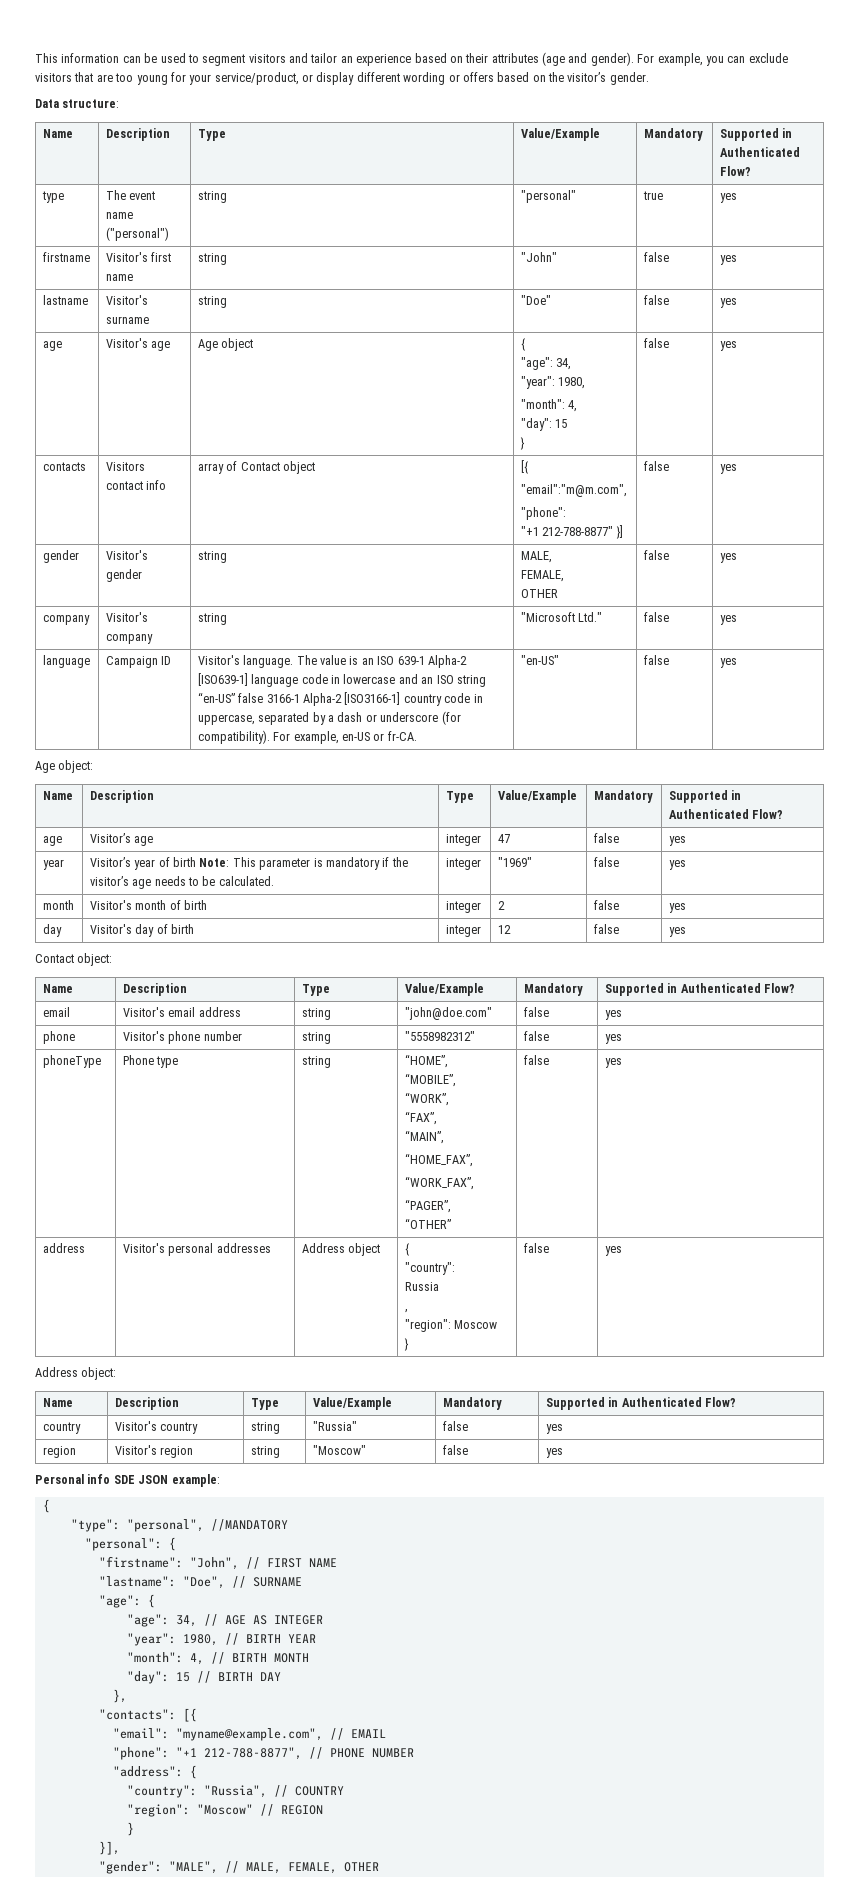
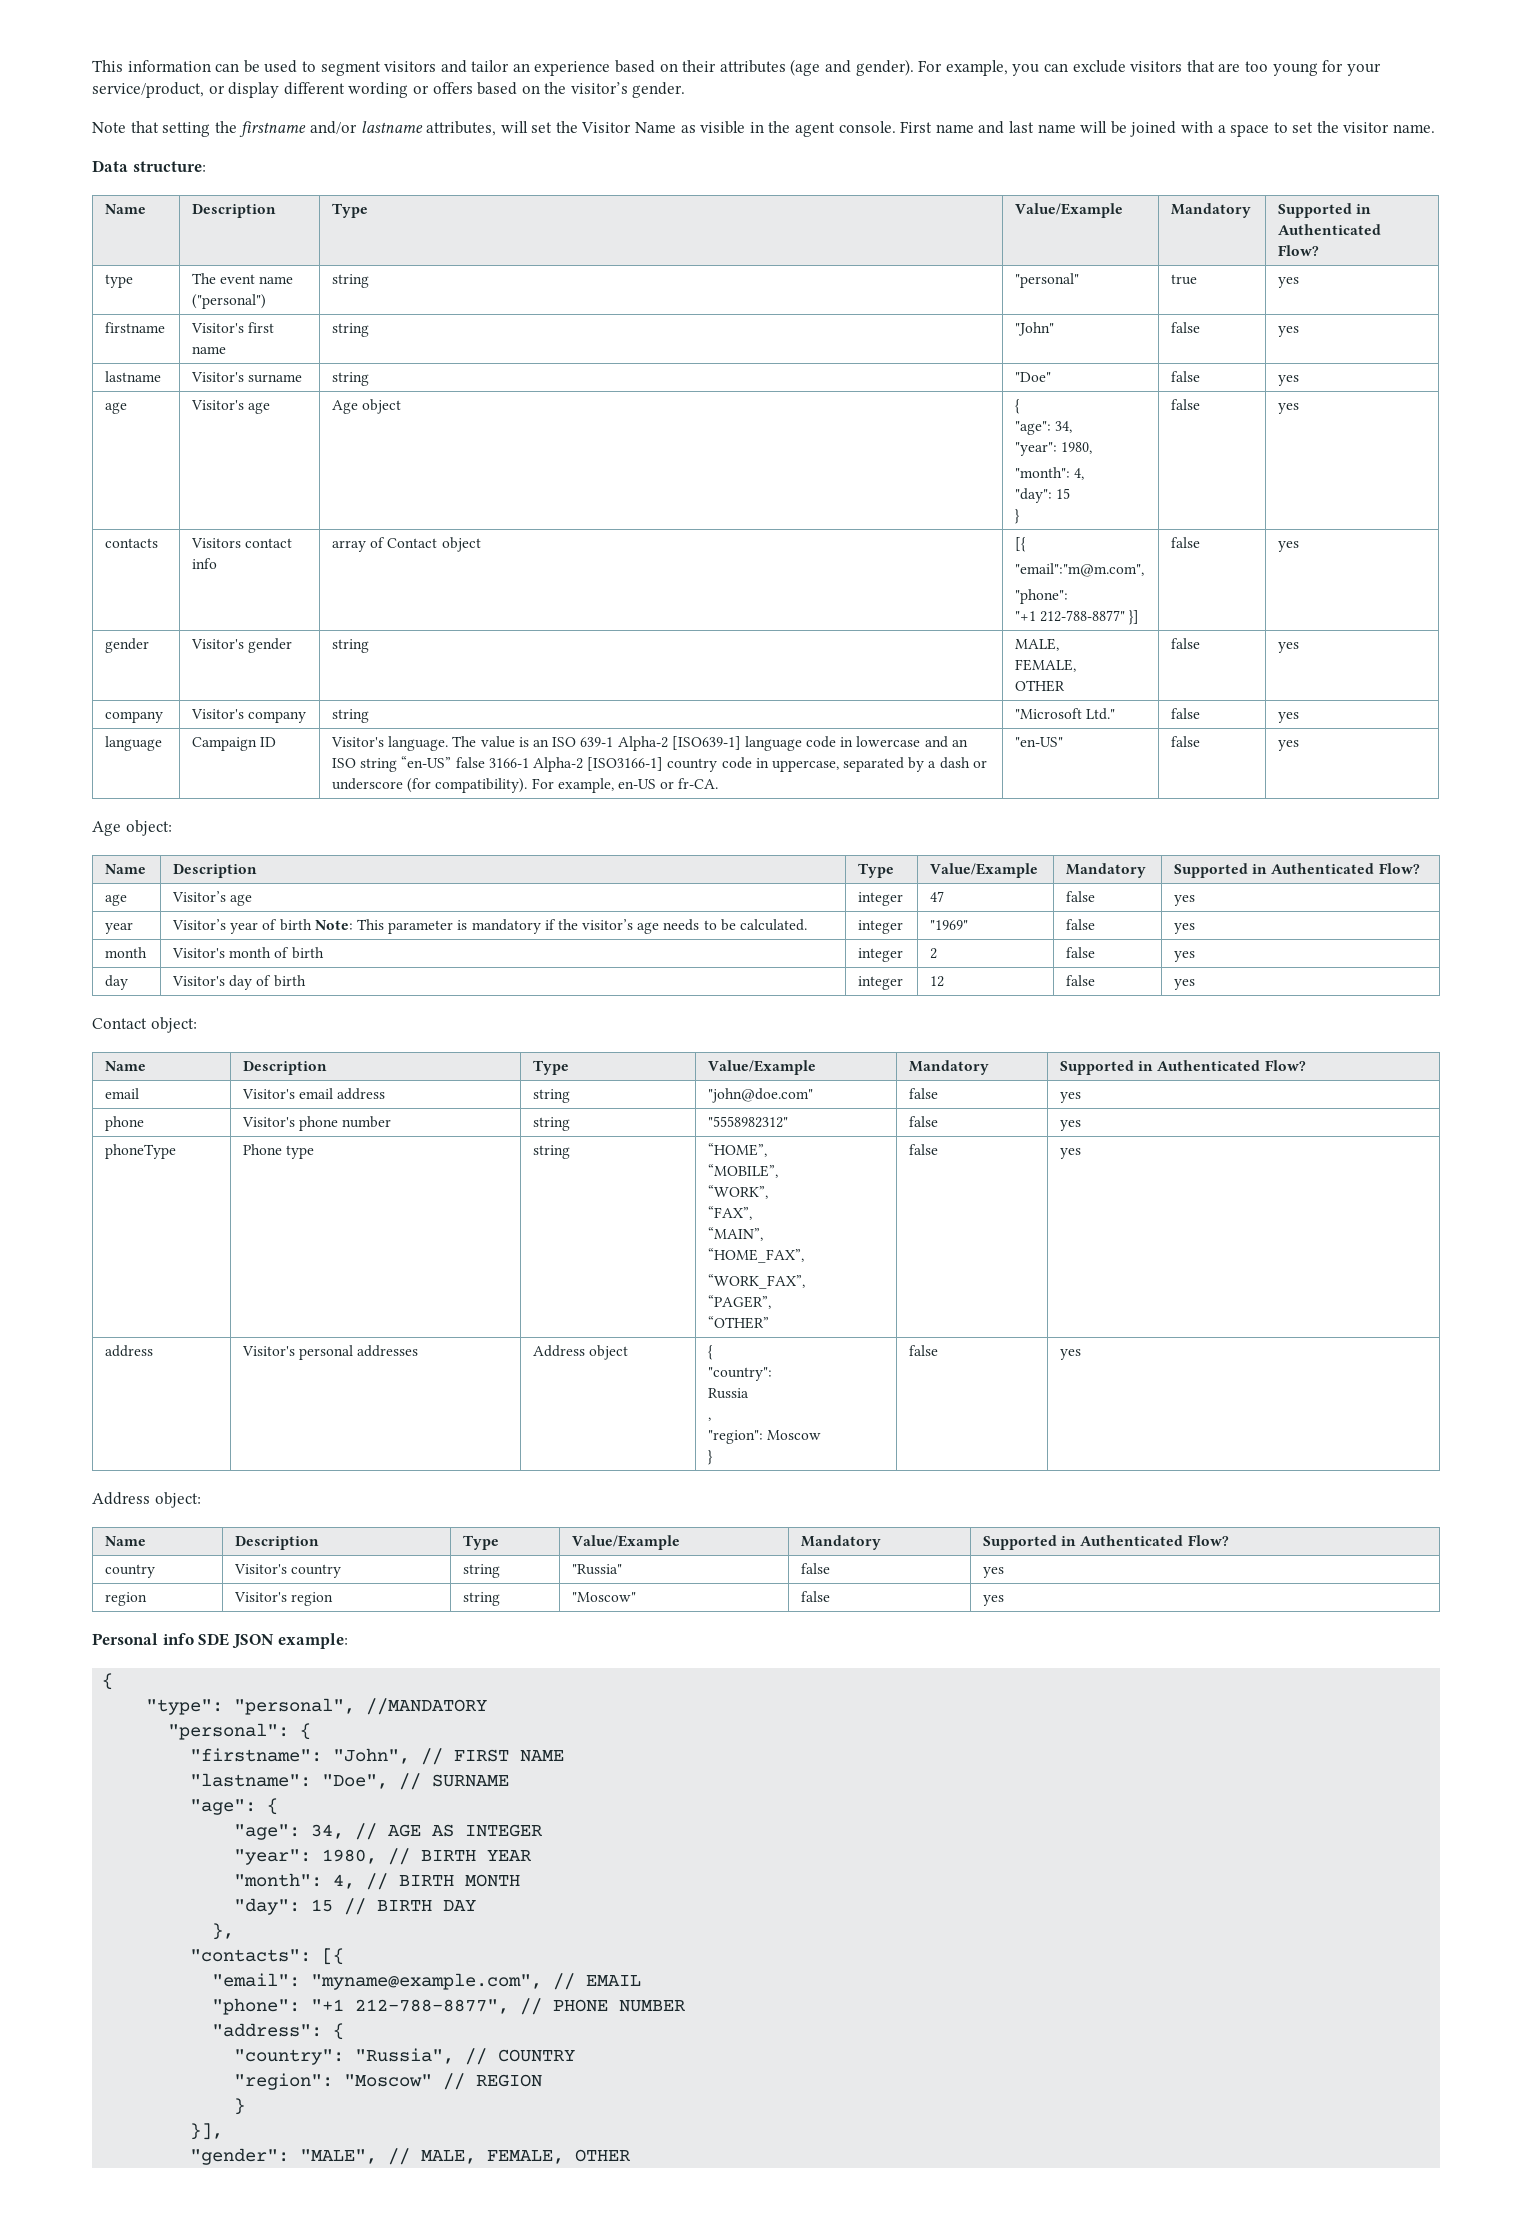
(649, 78) none -> [92,121,1436,137] // Note that setting the firstname and/or lastname attributes, will set the Visitor Name as visible in the agent console. First name and last name will be joined with a space to set the visitor name.

